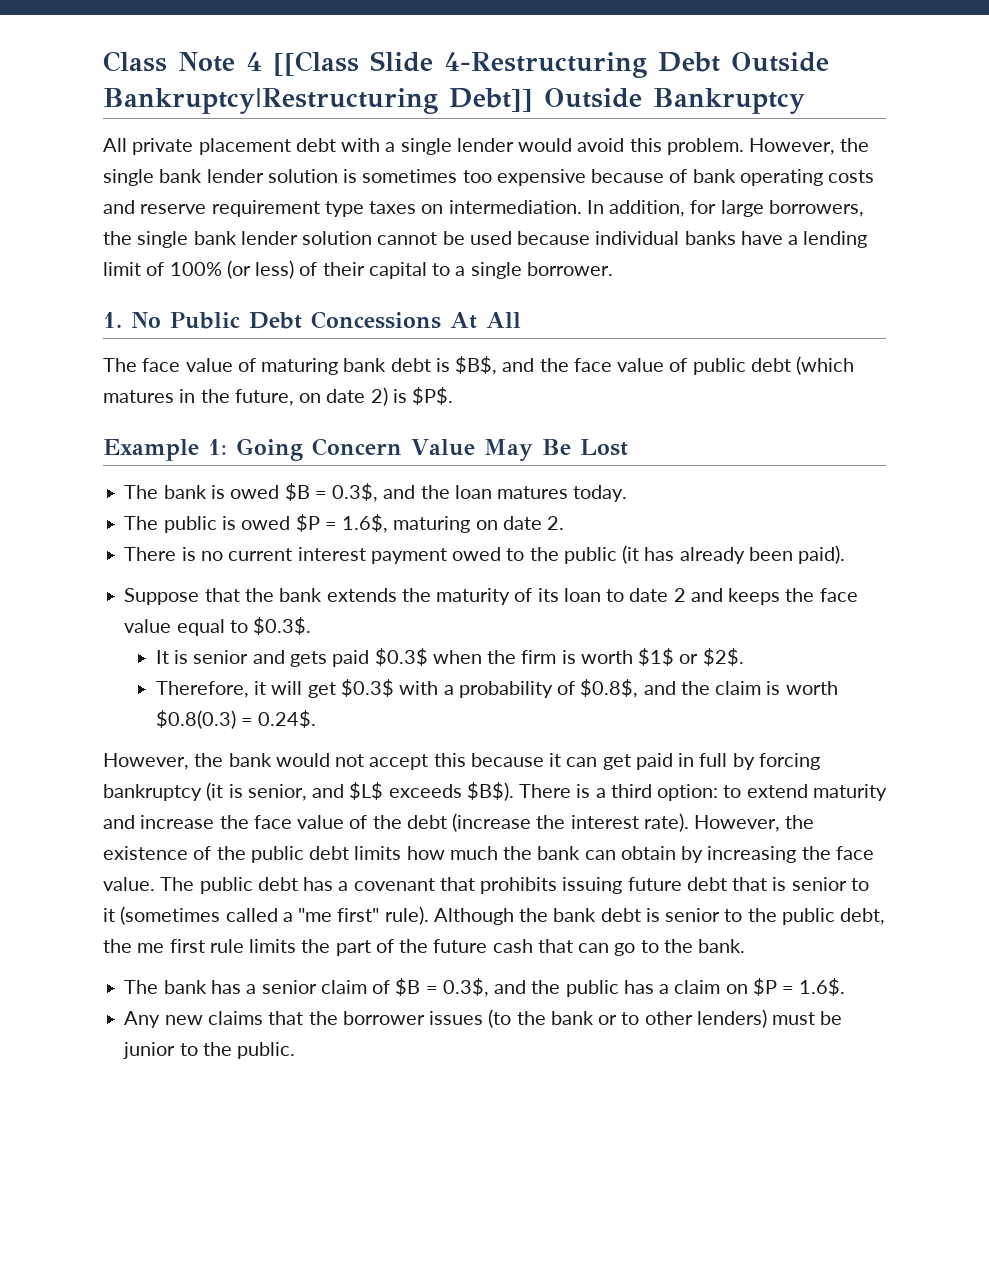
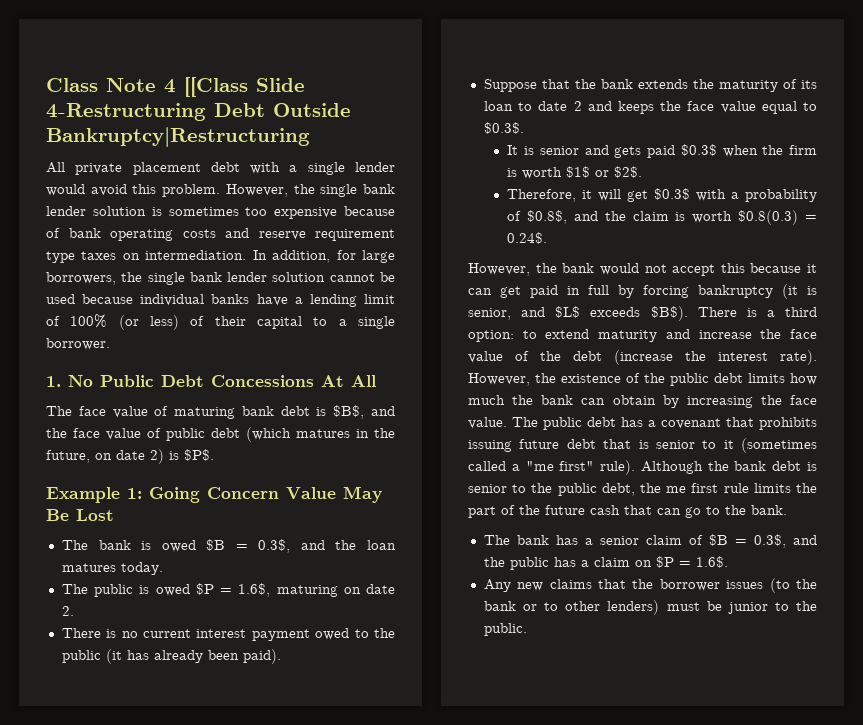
[449,88,805,114] Debt]] Outside Bankruptcy -> (310, 137) none

